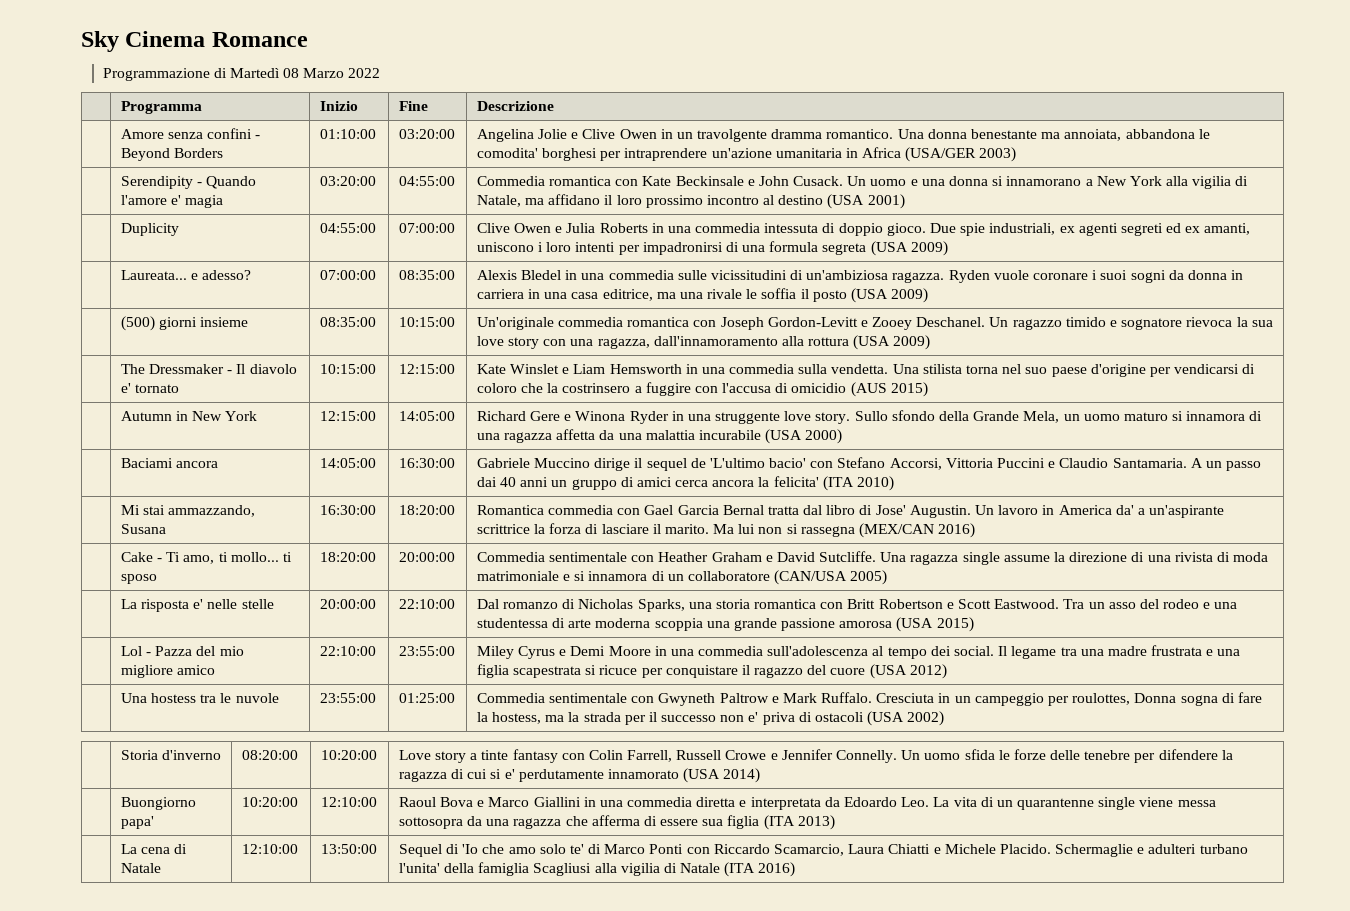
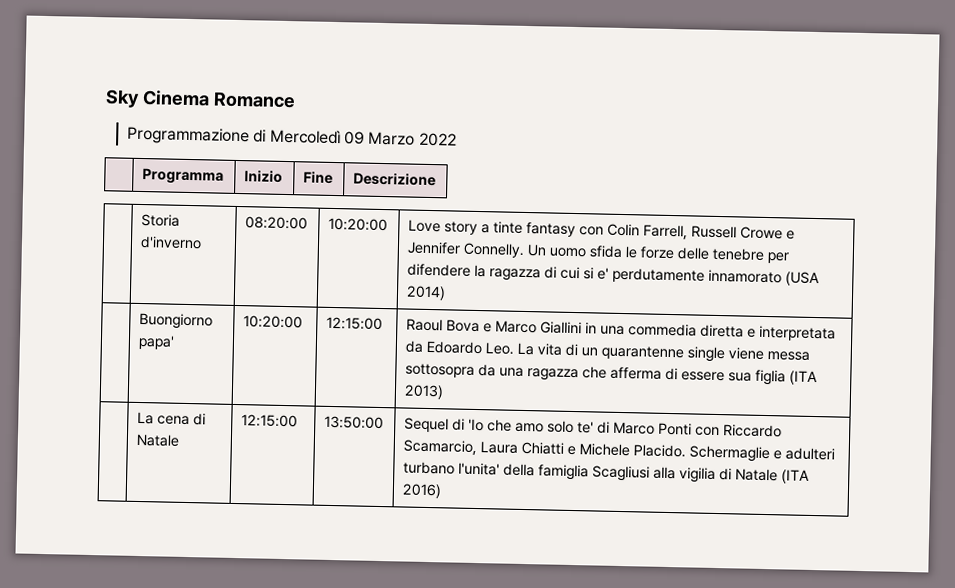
[229,68,300,78] Martedì 08 -> [269,128,366,145] Mercoledì 09
[120,128,261,139] [120,148,223,161] [319,129,376,139] [398,129,455,139] [476,129,1210,142] [476,147,1017,162] [120,176,257,189] [120,195,224,208] [319,176,376,186] [398,176,455,186] [476,176,1249,189] [476,194,905,209] [120,223,179,236] [319,223,376,233] [398,223,455,233] [476,223,1251,236] [476,241,948,256] [120,270,252,280] [319,270,376,280] [398,270,455,280] [476,270,1244,283] [476,288,929,303] [120,316,249,331] [319,317,376,327] [398,317,455,327] [476,317,1273,330] [476,335,931,350] [120,364,297,374] [120,383,179,393] [319,364,376,374] [398,364,455,374] [476,364,1256,377] [476,382,928,397] [120,411,258,421] [319,411,376,421] [398,411,455,421] [476,410,1263,424] [476,429,843,444] [120,458,218,468] [319,458,376,468] [398,458,455,468] [476,457,1262,471] [476,476,894,491] [120,505,256,517] [120,524,166,534] [319,505,376,515] [398,505,455,515] [476,505,1225,518] [476,523,976,538] [120,552,292,564] [120,574,157,584] [319,552,376,562] [398,552,455,562] [476,551,1269,565] [476,570,888,585] [120,599,274,612] [319,599,376,609] [398,599,455,609] [476,599,1238,612] [476,617,974,632] [120,646,244,656] [120,665,215,678] [319,646,376,656] [398,646,455,656] [476,645,1241,659] [476,664,947,679] [120,693,279,703] [319,693,376,703] [398,693,455,703] [476,692,1262,706] [476,711,945,726] // | Amore senza confini - Beyond Borders | 01:10:00 | 03:20:00 | Angelina Jolie e Clive Owen in un travolgente dramma romantico. Una donna benestante ma annoiata, abbandona le comodita' borghesi per intraprendere un'azione umanitaria in Africa (USA/GER 2003) // | Serendipity - Quando l'amore e' magia | 03:20:00 | 04:55:00 | Commedia romantica con Kate Beckinsale e John Cusack. Un uomo e una donna si innamorano a New York alla vigilia di Natale, ma affidano il loro prossimo incontro al destino (USA 2001) // | Duplicity | 04:55:00 | 07:00:00 | Clive Owen e Julia Roberts in una commedia intessuta di doppio gioco. Due spie industriali, ex agenti segreti ed ex amanti, uniscono i loro intenti per impadronirsi di una formula segreta (USA 2009) // | Laureata... e adesso? | 07:00:00 | 08:35:00 | Alexis Bledel in una commedia sulle vicissitudini di un'ambiziosa ragazza. Ryden vuole coronare i suoi sogni da donna in carriera in una casa editrice, ma una rivale le soffia il posto (USA 2009) // | (500) giorni insieme | 08:35:00 | 10:15:00 | Un'originale commedia romantica con Joseph Gordon-Levitt e Zooey Deschanel. Un ragazzo timido e sognatore rievoca la sua love story con una ragazza, dall'innamoramento alla rottura (USA 2009) // | The Dressmaker - Il diavolo e' tornato | 10:15:00 | 12:15:00 | Kate Winslet e Liam Hemsworth in una commedia sulla vendetta. Una stilista torna nel suo paese d'origine per vendicarsi di coloro che la costrinsero a fuggire con l'accusa di omicidio (AUS 2015) // | Autumn in New York | 12:15:00 | 14:05:00 | Richard Gere e Winona Ryder in una struggente love story. Sullo sfondo della Grande Mela, un uomo maturo si innamora di una ragazza affetta da una malattia incurabile (USA 2000) // | Baciami ancora | 14:05:00 | 16:30:00 | Gabriele Muccino dirige il sequel de 'L'ultimo bacio' con Stefano Accorsi, Vittoria Puccini e Claudio Santamaria. A un passo dai 40 anni un gruppo di amici cerca ancora la felicita' (ITA 2010) // | Mi stai ammazzando, Susana | 16:30:00 | 18:20:00 | Romantica commedia con Gael Garcia Bernal tratta dal libro di Jose' Augustin. Un lavoro in America da' a un'aspirante scrittrice la forza di lasciare il marito. Ma lui non si rassegna (MEX/CAN 2016) // | Cake - Ti amo, ti mollo... ti sposo | 18:20:00 | 20:00:00 | Commedia sentimentale con Heather Graham e David Sutcliffe. Una ragazza single assume la direzione di una rivista di moda matrimoniale e si innamora di un collaboratore (CAN/USA 2005) // | La risposta e' nelle stelle | 20:00:00 | 22:10:00 | Dal romanzo di Nicholas Sparks, una storia romantica con Britt Robertson e Scott Eastwood. Tra un asso del rodeo e una studentessa di arte moderna scoppia una grande passione amorosa (USA 2015) // | Lol - Pazza del mio migliore amico | 22:10:00 | 23:55:00 | Miley Cyrus e Demi Moore in una commedia sull'adolescenza al tempo dei social. Il legame tra una madre frustrata e una figlia scapestrata si ricuce per conquistare il ragazzo del cuore (USA 2012) // | Una hostess tra le nuvole | 23:55:00 | 01:25:00 | Commedia sentimentale con Gwyneth Paltrow e Mark Ruffalo. Cresciuta in un campeggio per roulottes, Donna sogna di fare la hostess, ma la strada per il successo non e' priva di ostacoli (USA 2002) -> (437, 179) none
[320,797,377,807] 12:10:00 -> [326,316,384,331] 12:15:00
[241,844,298,854] 12:10:00 -> [241,414,299,428] 12:15:00

